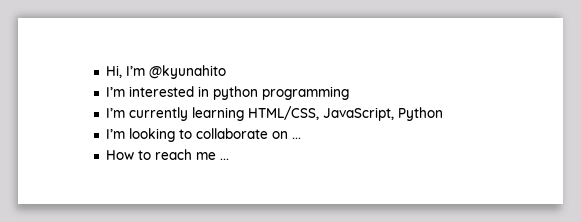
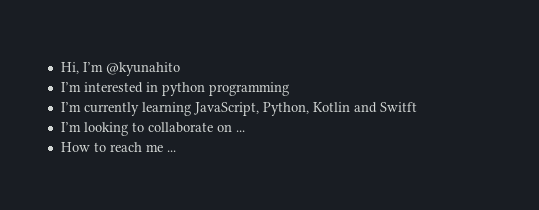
[247,106,443,121] HTML/CSS, JavaScript, Python -> [193,102,417,116] JavaScript, Python, Kotlin and Switft

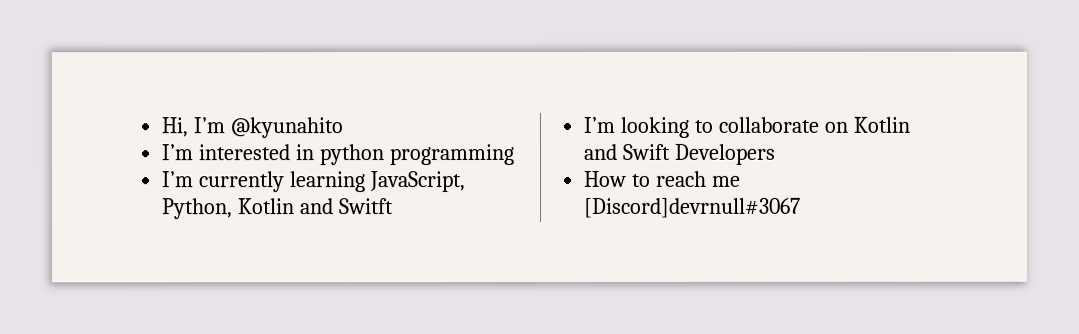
[235,130,245,132] ... -> [852,116,910,133] [583,143,776,165] Kotlin and Swift Developers
[166,150,176,152] ... -> [584,197,802,218] [Discord]devrnull#3067

